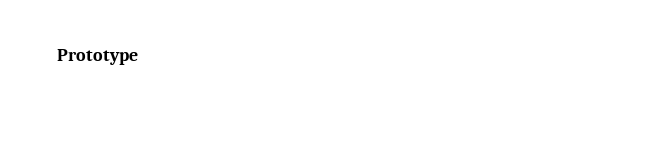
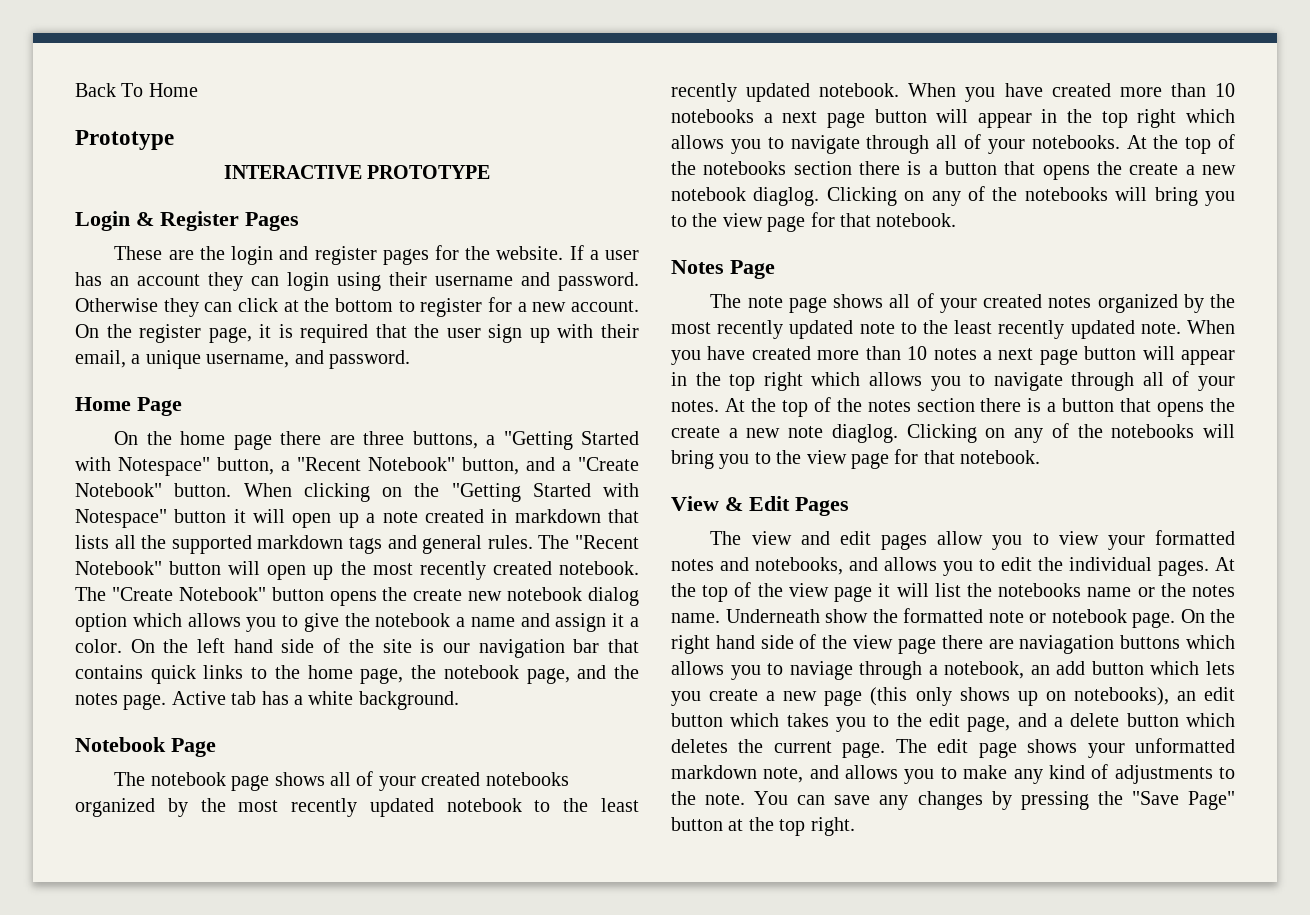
[57,49,138,65] Prototype -> [75,83,198,97] [75,130,174,150] [223,165,491,179] [75,211,299,231] [114,245,640,265] [75,272,639,291] [75,297,640,317] [75,324,640,343] [75,350,410,369] [75,397,182,416] [114,431,639,450] [75,457,639,476] [75,483,639,502] [75,509,640,528] [75,535,640,554] [75,561,639,580] [75,587,640,606] [75,613,639,632] [75,638,639,658] [75,665,640,684] [75,691,459,710] [75,737,216,757] [114,771,569,791] [75,798,639,817] [671,83,1235,102] [671,109,1235,128] [671,134,1235,154] [671,161,1236,180] [671,186,1235,206] [671,212,957,232] [671,260,775,279] [710,293,1235,313] [671,320,1235,339] [671,346,1235,365] [671,371,1235,391] [671,397,1235,417] [671,423,1235,443] [671,449,1041,469] [671,496,849,516] [710,530,1235,550] [671,557,1235,576] [671,582,1235,602] [671,608,1235,628] [671,634,1235,654] [671,661,1235,680] [671,687,1235,706] [671,713,1235,732] [671,738,1235,758] [671,764,1235,784] [671,791,1235,810] [671,817,855,836] Back To Home // Prototype // INTERACTIVE PROTOTYPE // Login & Register Pages // These are the login and register pages for the website. If a user has an account they can login using their username and password. Otherwise they can click at the bottom to register for a new account. On the register page, it is required that the user sign up with their email, a unique username, and password. // Home Page // On the home page there are three buttons, a "Getting Started with Notespace" button, a "Recent Notebook" button, and a "Create Notebook" button. When clicking on the "Getting Started with Notespace" button it will open up a note created in markdown that lists all the supported markdown tags and general rules. The "Recent Notebook" button will open up the most recently created notebook. The "Create Notebook" button opens the create new notebook dialog option which allows you to give the notebook a name and assign it a color. On the left hand side of the site is our navigation bar that contains quick links to the home page, the notebook page, and the notes page. Active tab has a white background. // Notebook Page // The notebook page shows all of your created notebooks organized by the most recently updated notebook to the least recently updated notebook. When you have created more than 10 notebooks a next page button will appear in the top right which allows you to navigate through all of your notebooks. At the top of the notebooks section there is a button that opens the create a new notebook diaglog. Clicking on any of the notebooks will bring you to the view page for that notebook. // Notes Page // The note page shows all of your created notes organized by the most recently updated note to the least recently updated note. When you have created more than 10 notes a next page button will appear in the top right which allows you to navigate through all of your notes. At the top of the notes section there is a button that opens the create a new note diaglog. Clicking on any of the notebooks will bring you to the view page for that notebook. // View & Edit Pages // The view and edit pages allow you to view your formatted notes and notebooks, and allows you to edit the individual pages. At the top of the view page it will list the notebooks name or the notes name. Underneath show the formatted note or notebook page. On the right hand side of the view page there are naviagation buttons which allows you to naviage through a notebook, an add button which lets you create a new page (this only shows up on notebooks), an edit button which takes you to the edit page, and a delete button which deletes the current page. The edit page shows your unformatted markdown note, and allows you to make any kind of adjustments to the note. You can save any changes by pressing the "Save Page" button at the top right.

